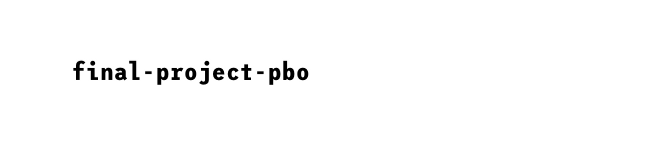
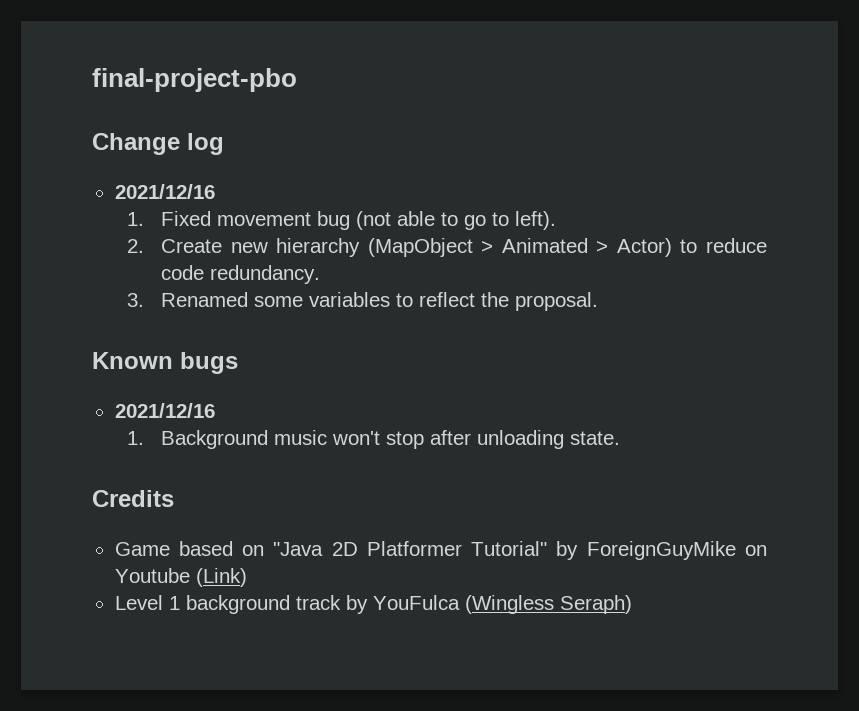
(311, 72) none -> [92,133,224,155] [114,184,215,199] [126,211,557,230] [126,238,768,257] [161,265,321,284] [126,292,599,311] [92,352,238,374] [114,403,215,418] [126,430,621,449] [92,490,174,507] [114,541,768,560] [114,568,247,587] [114,595,632,614] // Change log // 2021/12/16 // 1. Fixed movement bug (not able to go to left). // 2. Create new hierarchy (MapObject > Animated > Actor) to reduce code redundancy. // 3. Renamed some variables to reflect the proposal. // Known bugs // 2021/12/16 // 1. Background music won't stop after unloading state. // Credits // Game based on "Java 2D Platformer Tutorial" by ForeignGuyMike on Youtube (Link) // Level 1 background track by YouFulca (Wingless Seraph)

